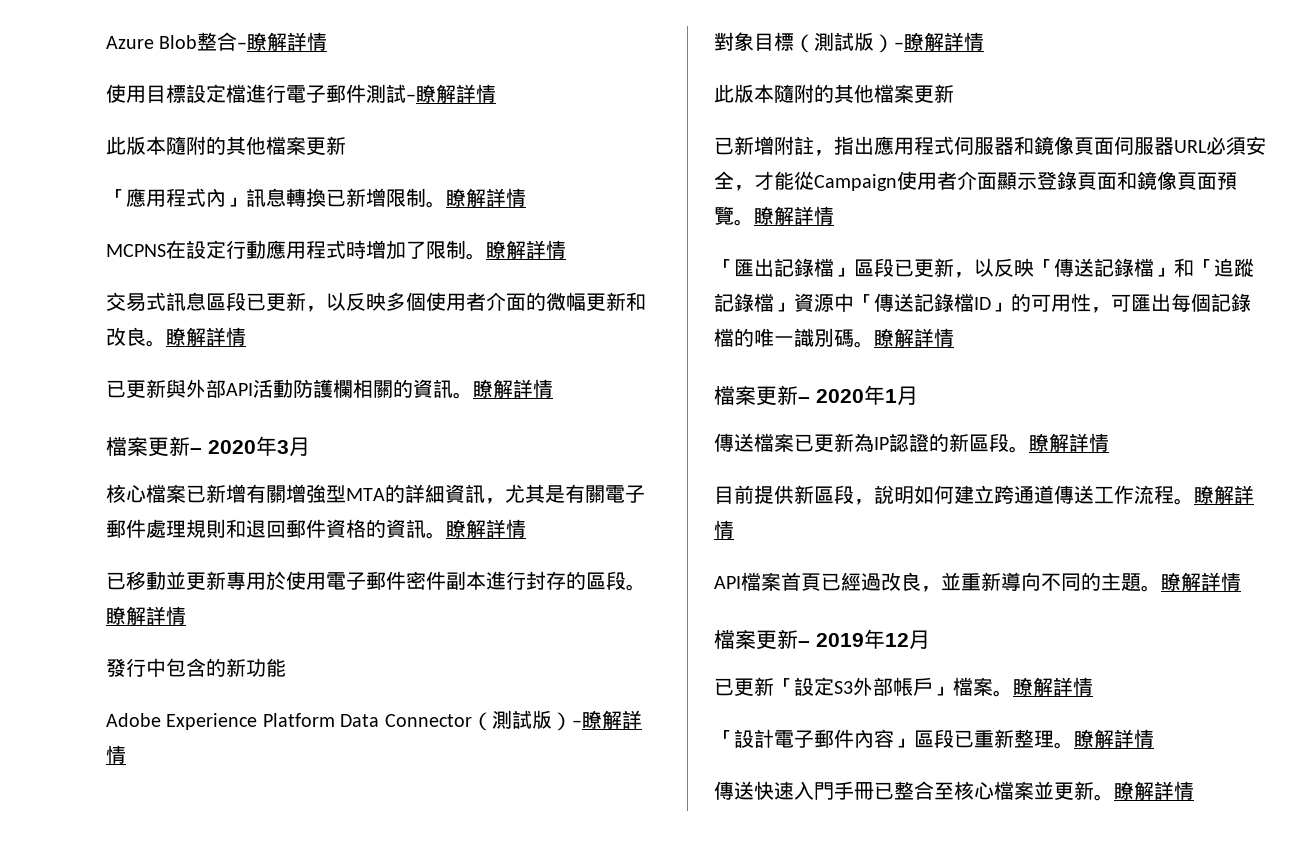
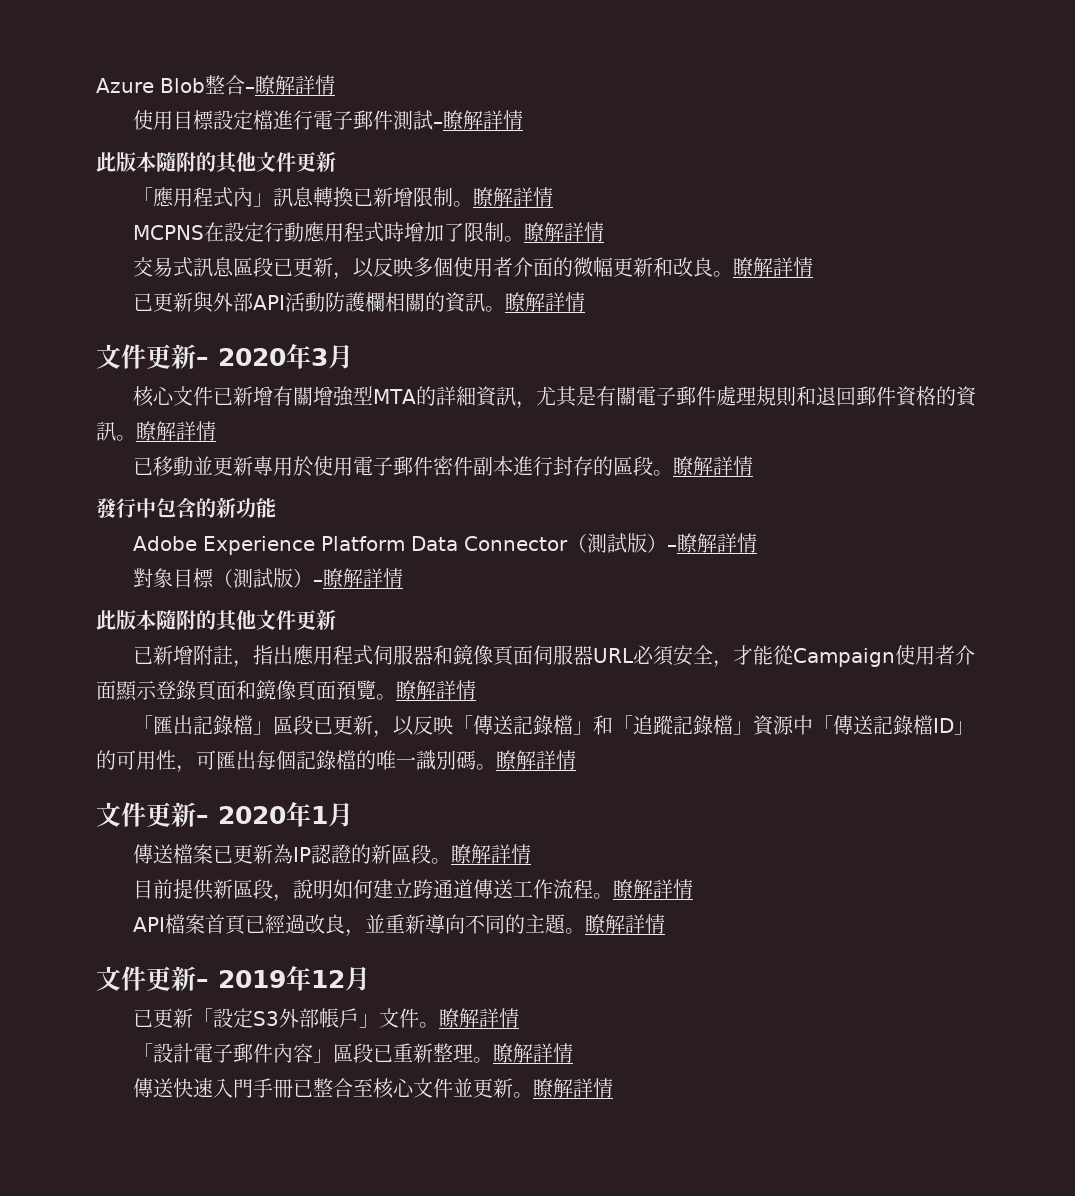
[266,136,306,155] 檔案 -> [256,152,296,172] 文件
[106,437,148,456] 檔案 -> [96,344,146,369] 文件
[146,484,186,503] 檔案 -> [172,386,213,406] 文件
[874,84,914,103] 檔案 -> [256,610,296,630] 文件
[714,386,756,405] 檔案 -> [96,802,146,827] 文件
[714,630,756,649] 檔案 -> [96,966,146,991] 文件
[953,677,993,696] 檔案 -> [378,1008,419,1028] 文件
[994,781,1034,800] 檔案 -> [412,1078,453,1098] 文件

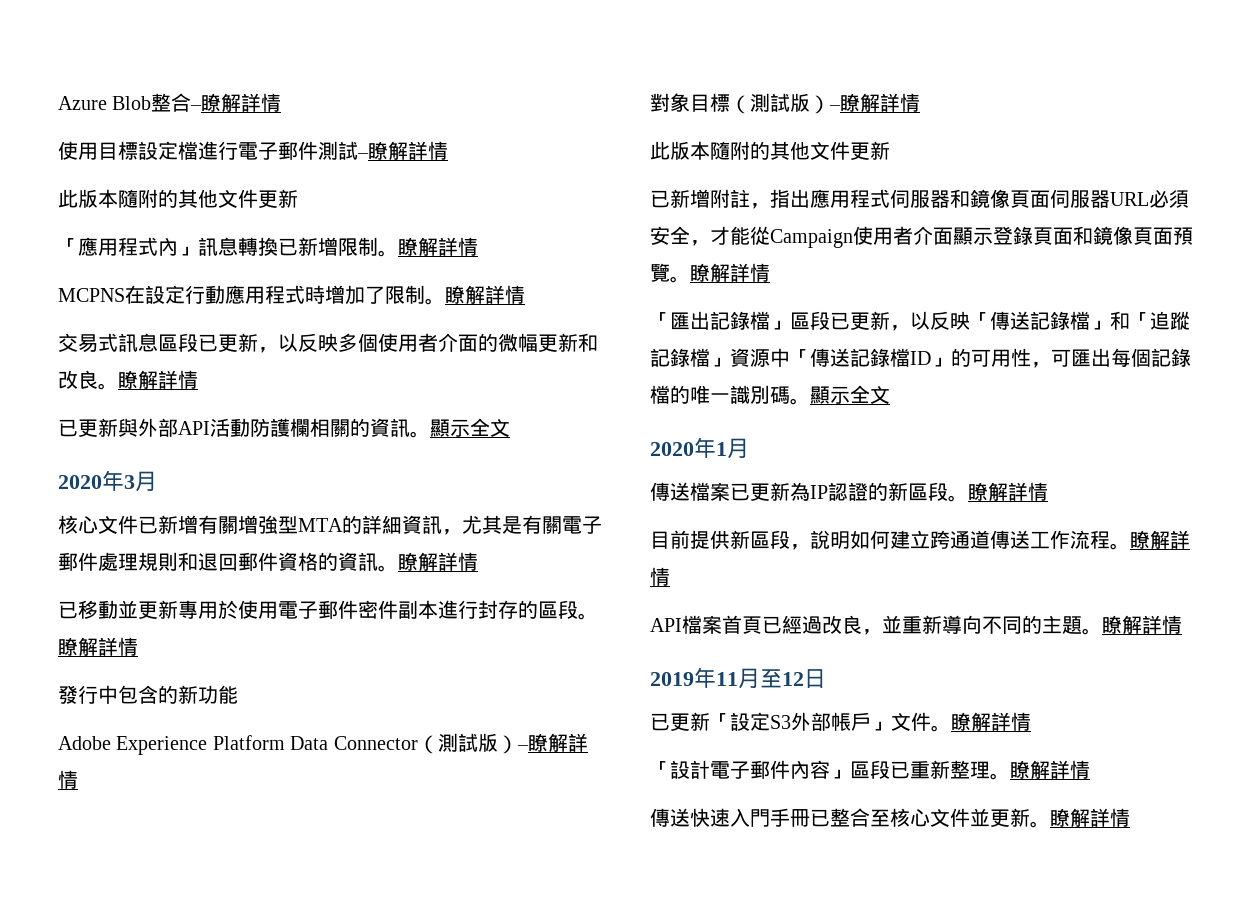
[504,292,585,312] [96,344,209,369] 瞭解詳情 // 文件更新– -> [430,418,510,437] 顯示全文 //
[496,750,576,770] [96,802,209,827] 瞭解詳情 // 文件更新– -> [810,385,890,404] 顯示全文 //
[96,965,370,991] 文件更新– 2019年12月 -> [650,667,826,689] 2019年11月至12日

